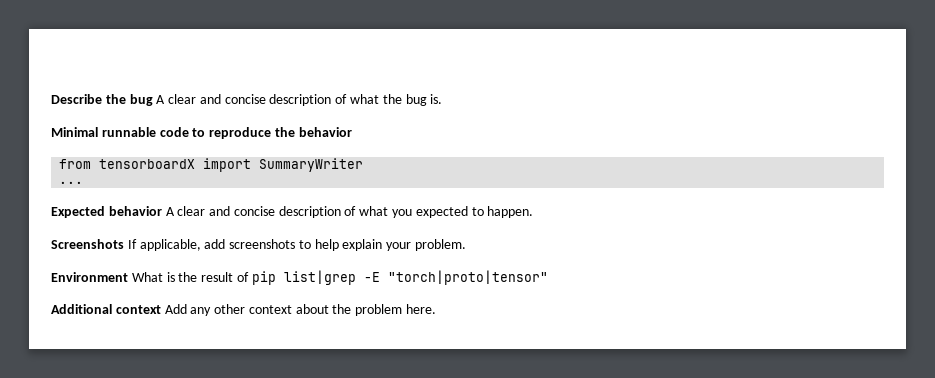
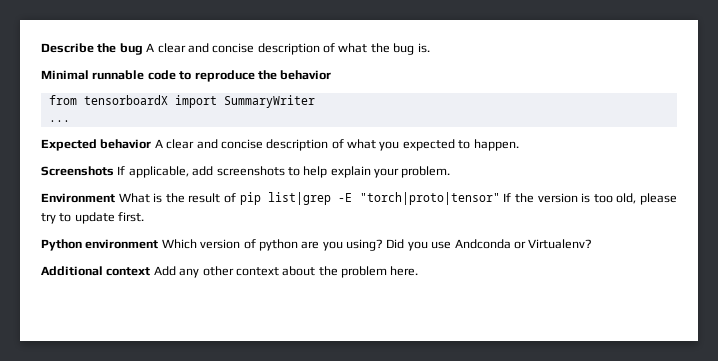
(548, 277) none -> [503,193,677,205] [41,212,145,224] [41,239,593,251] If the version is too old, please try to update first. // Python environment Which version of python are you using? Did you use Andconda or Virtualenv?

